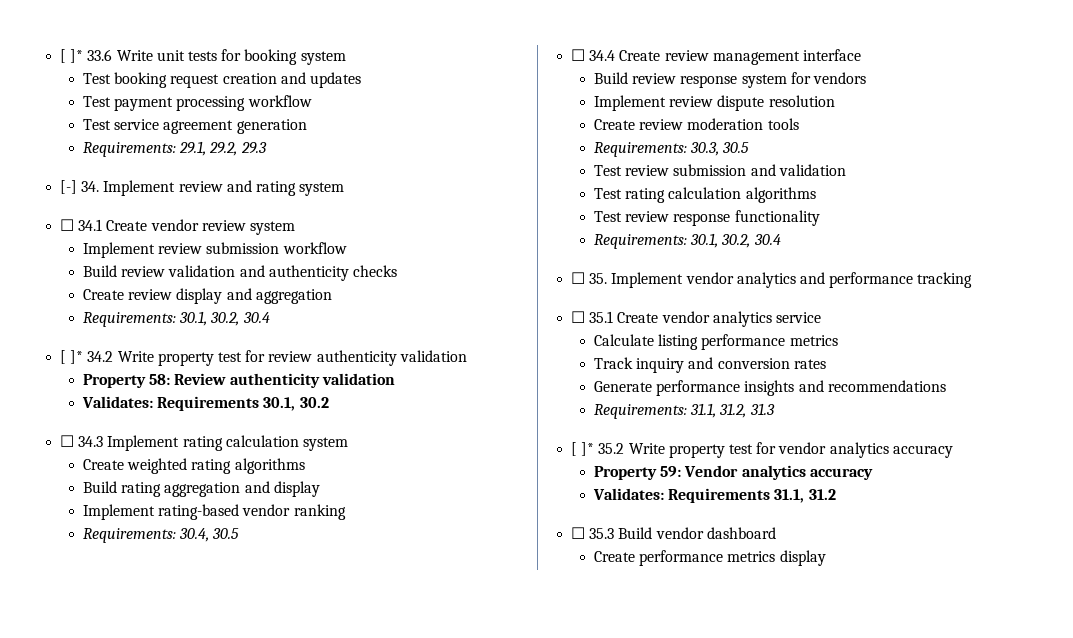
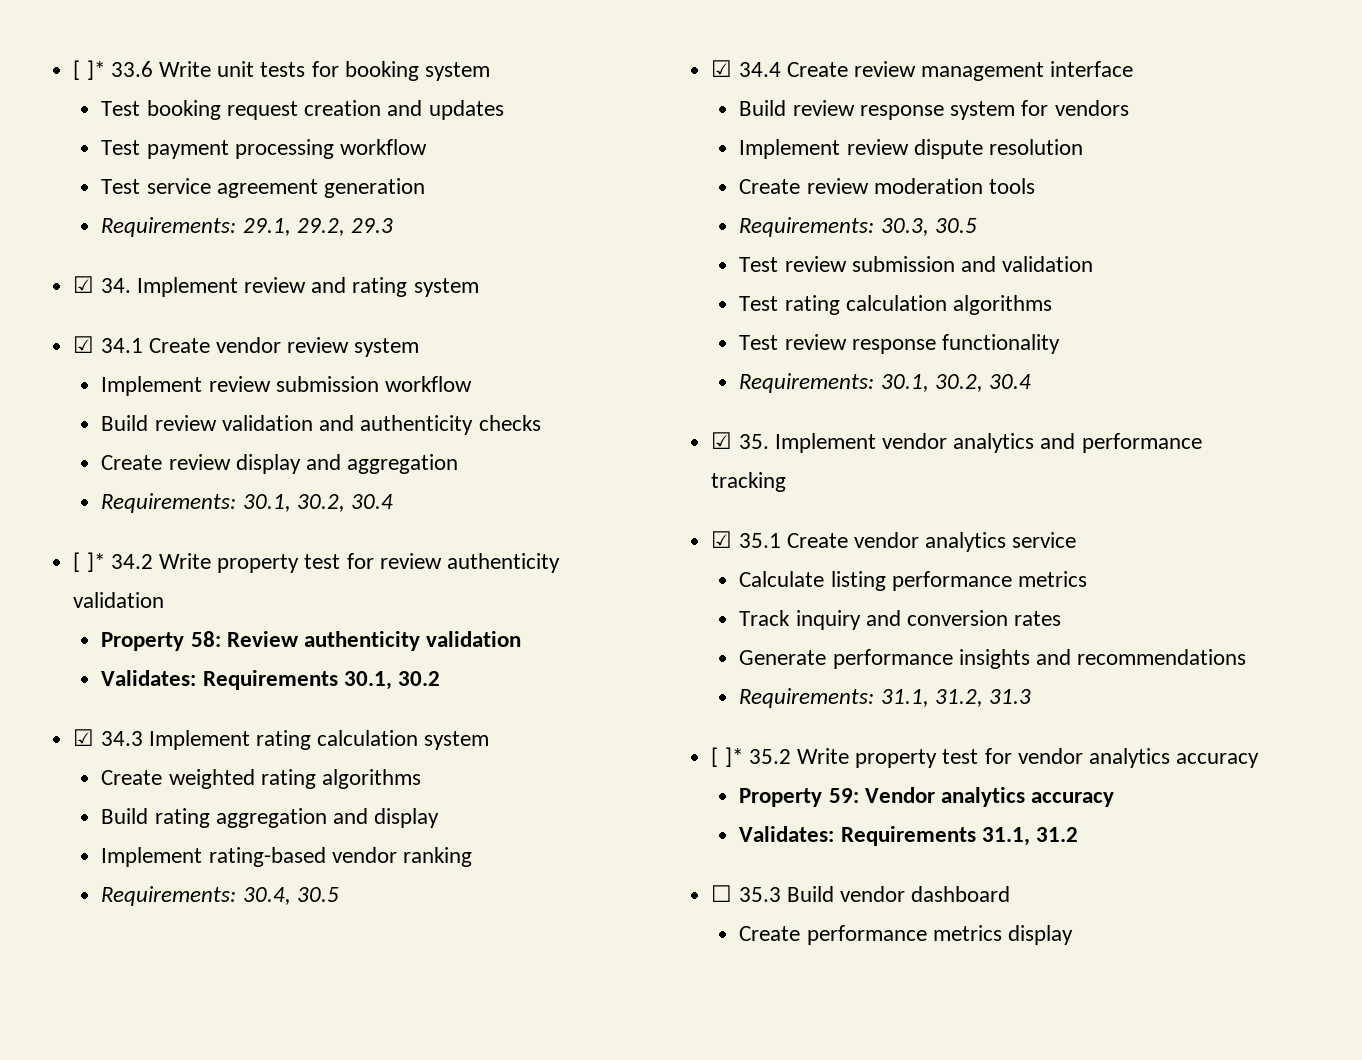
[60,180,78,194] [-] -> [73,276,95,293] ☑
[60,219,75,231] ☐ -> [73,336,95,353] ☑
[60,435,75,447] ☐ -> [73,729,95,746] ☑
[571,49,586,61] ☐ -> [711,60,733,77] ☑
[571,272,586,284] ☐ -> [711,432,733,449] ☑
[571,311,586,323] ☐ -> [711,531,733,548] ☑

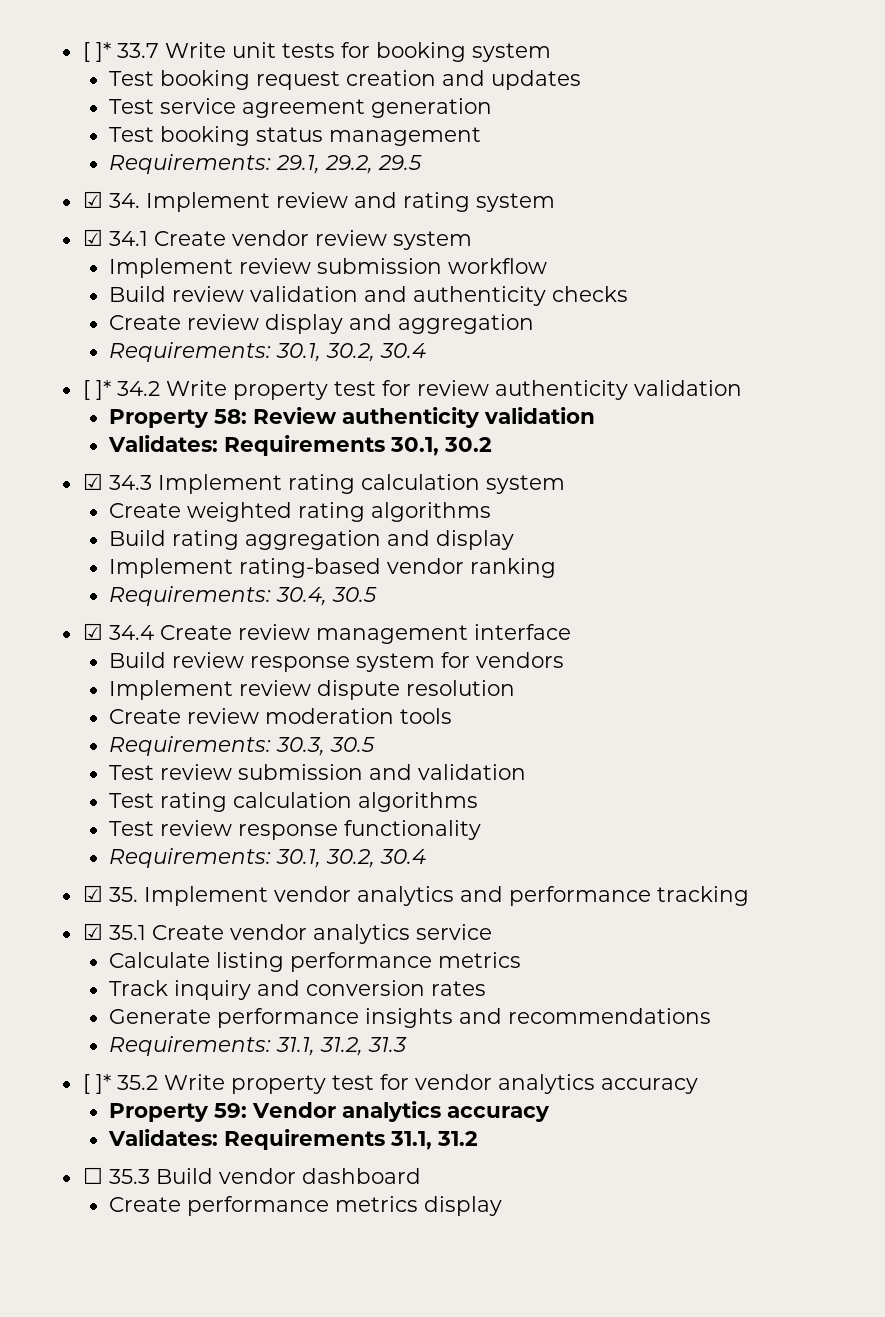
[73,60,153,80] [ ]* 33.6 -> [82,42,159,62] [ ]* 33.7
[101,139,428,159] // Test payment processing workflow -> (582, 80) none
(426, 188) none -> [109,126,482,146] // Test booking status management
[351,218,394,233] 29.3 -> [378,155,423,170] 29.5

